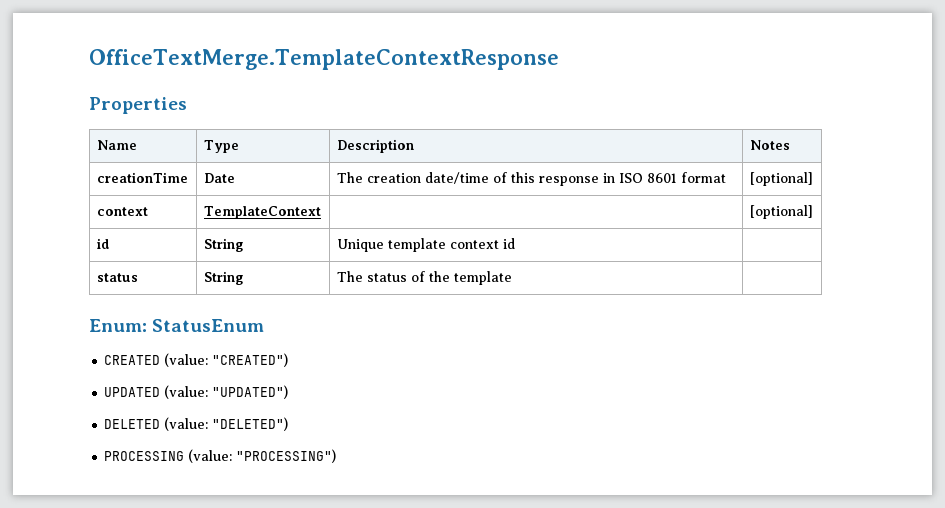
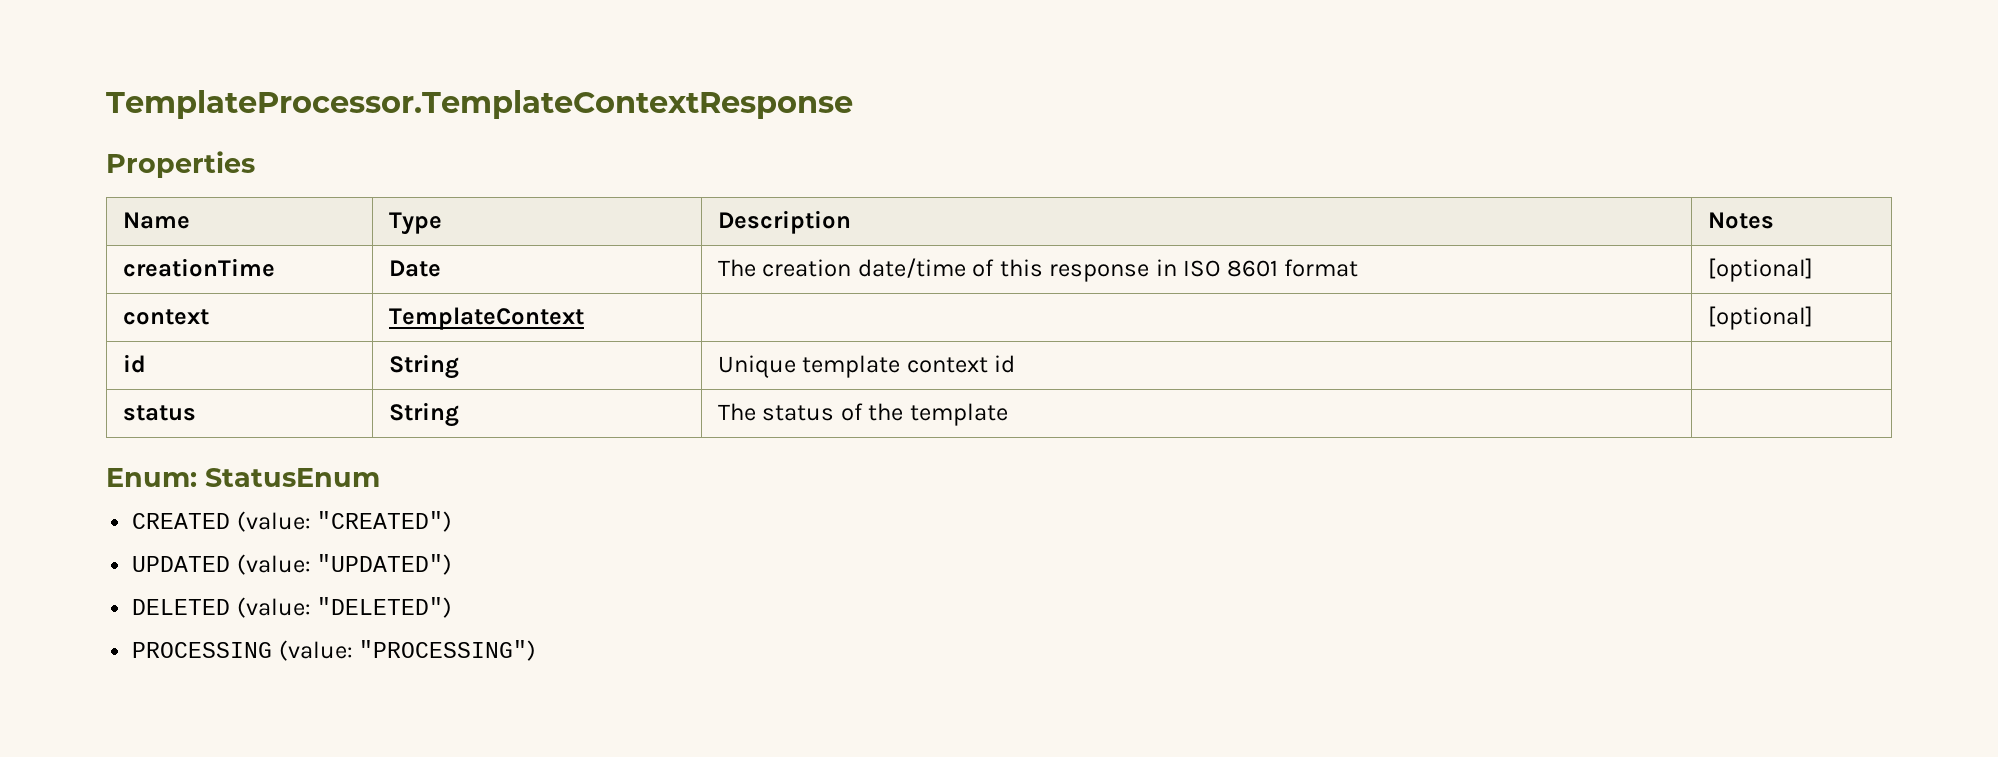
[89,49,559,70] OfficeTextMerge.TemplateContextResponse -> [106,90,853,119] TemplateProcessor.TemplateContextResponse

